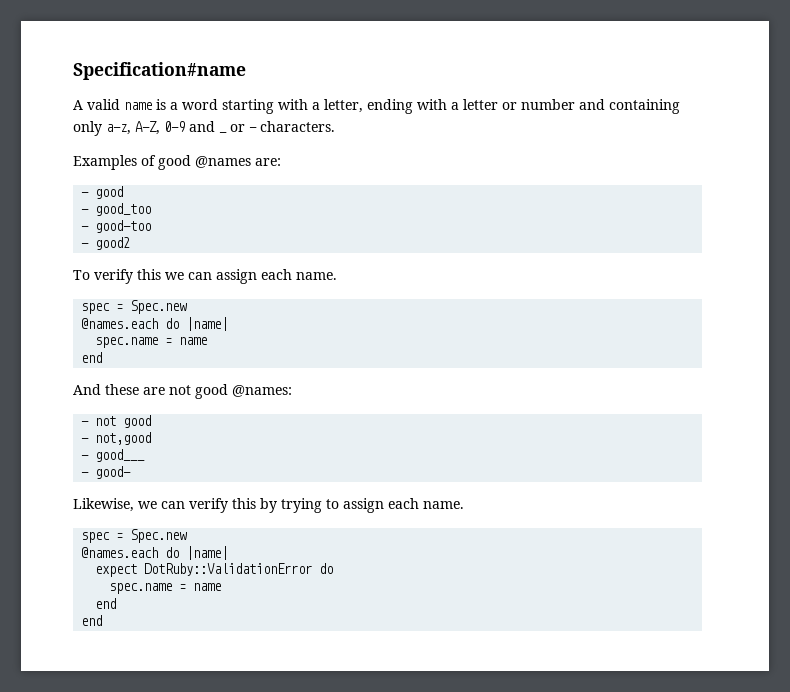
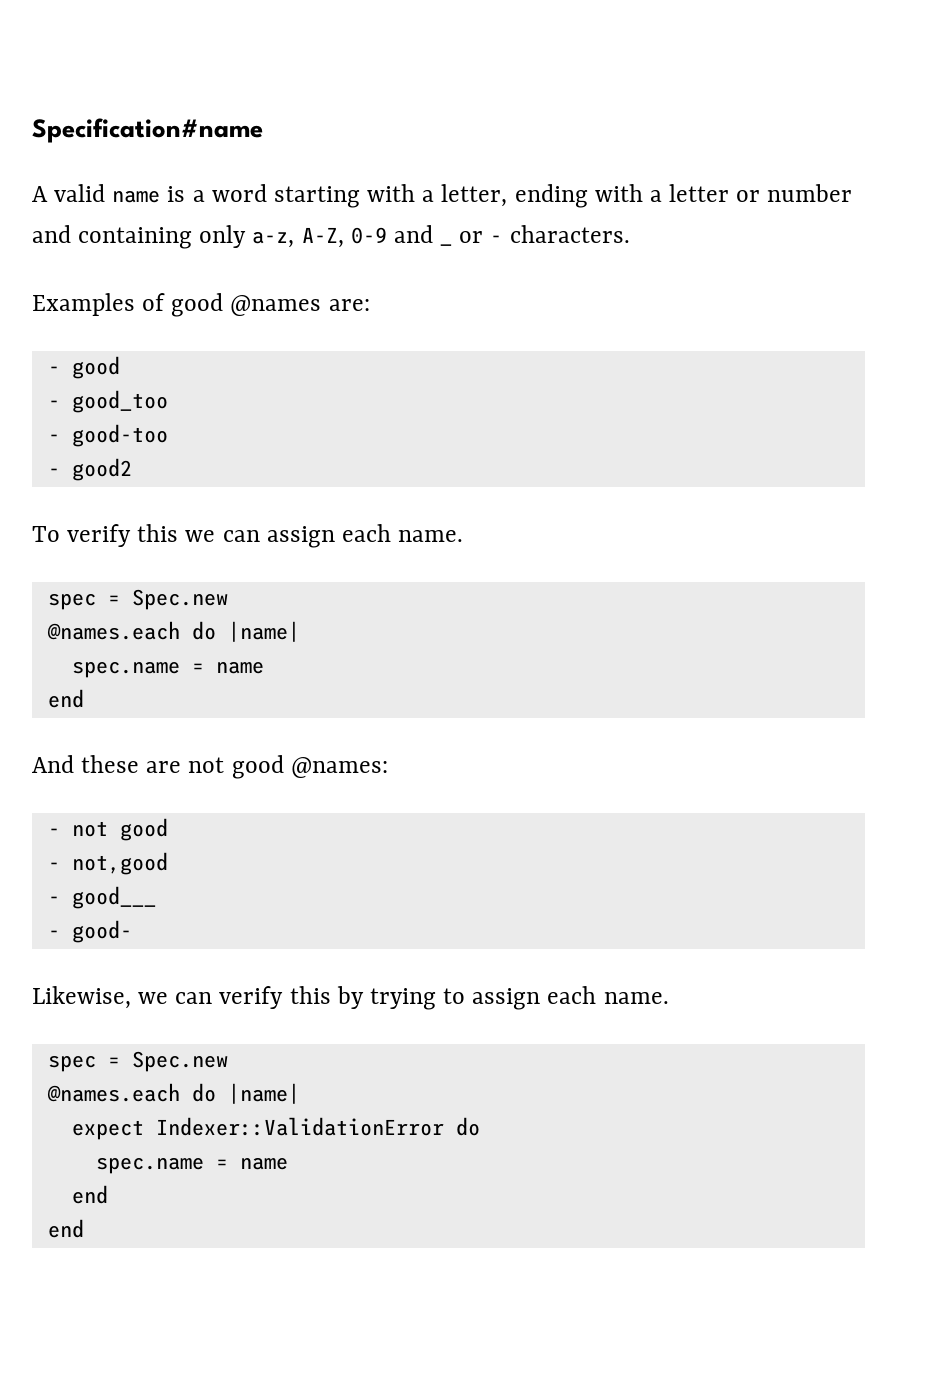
[144,563,313,576] DotRuby::ValidationError -> [155,1117,444,1136] Indexer::ValidationError

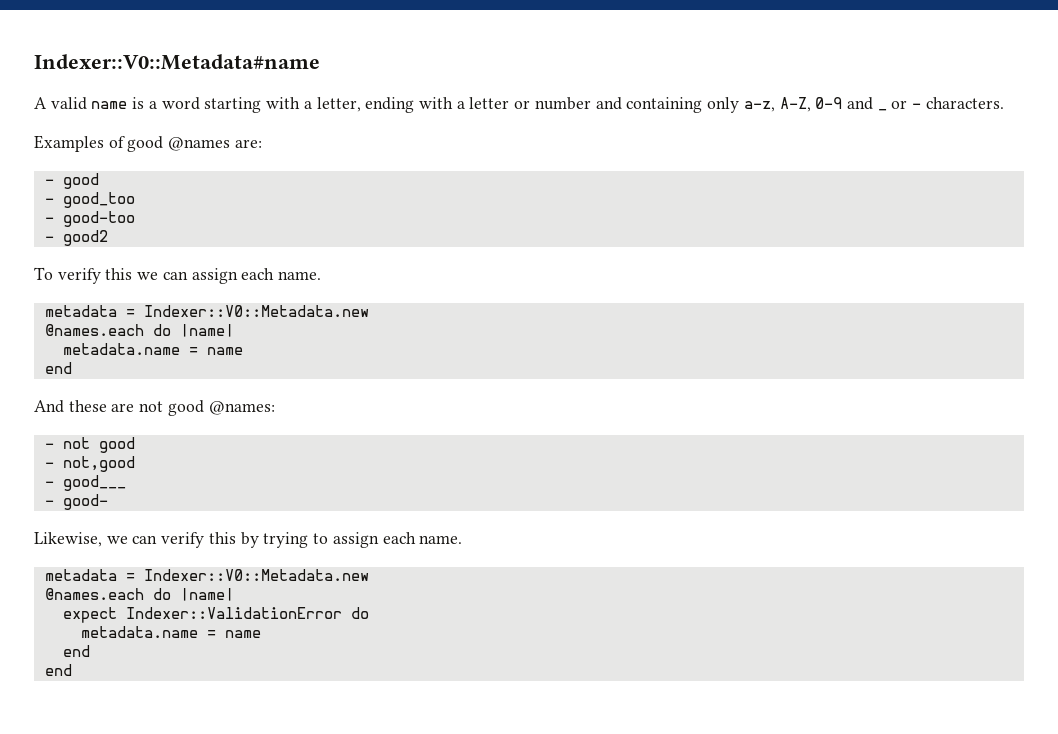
[32,118,263,143] Specification#name -> [34,54,320,70] Indexer::V0::Metadata#name
[47,589,228,610] [46,621,300,642] [71,661,180,678] spec = Spec.new // @names.each do |name| // spec.name -> [44,305,369,317] [44,324,234,337] [62,343,180,355] metadata = Indexer::V0::Metadata.new // @names.each do |name| // metadata.name
[47,1051,228,1072] spec = Spec.new -> [44,569,369,581] metadata = Indexer::V0::Metadata.new
[95,1157,204,1174] spec.name -> [80,626,198,638] metadata.name

